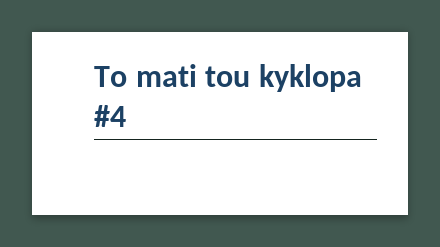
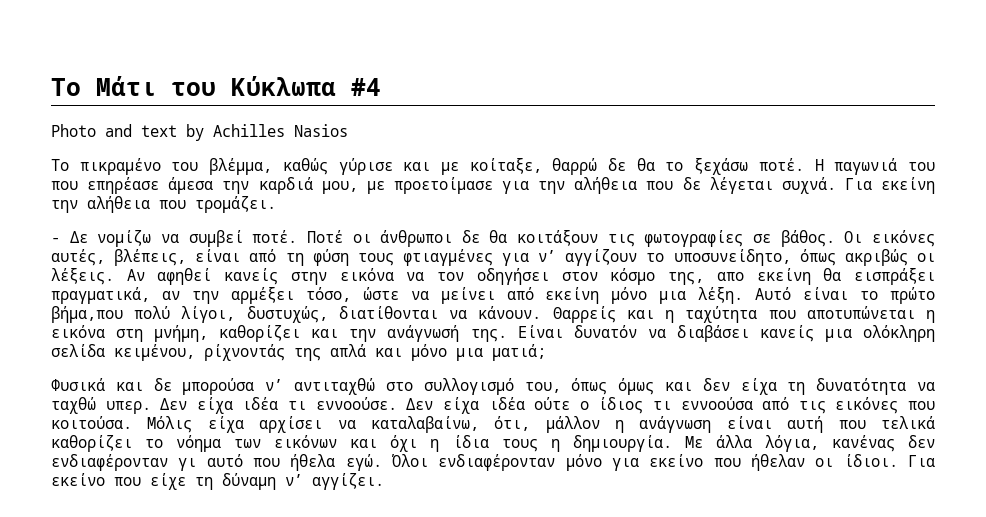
[94,64,362,92] [94,105,126,127] To mati tou kyklopa #4 -> [51,76,381,96] [51,124,348,141] [51,158,936,175] [51,177,935,194] [51,196,276,213] [51,230,935,247] [51,249,935,266] [51,268,936,285] [51,287,935,304] [51,306,936,323] [51,325,935,342] [51,344,546,361] [51,378,935,395] [51,397,935,414] [51,416,935,433] [51,435,935,452] [51,454,936,471] [51,473,384,490] Το Μάτι του Κύκλωπα #4 // Photo and text by Achilles Nasios // Το πικραμένο του βλέμμα, καθώς γύρισε και με κοίταξε, θαρρώ δε θα το ξεχάσω ποτέ. Η παγωνιά του που επηρέασε άμεσα την καρδιά μου, με προετοίμασε για την αλήθεια που δε λέγεται συχνά. Για εκείνη την αλήθεια που τρομάζει. // - Δε νομίζω να συμβεί ποτέ. Ποτέ οι άνθρωποι δε θα κοιτάξουν τις φωτογραφίες σε βάθος. Οι εικόνες αυτές, βλέπεις, είναι από τη φύση τους φτιαγμένες για ν’ αγγίζουν το υποσυνείδητο, όπως ακριβώς οι λέξεις. Αν αφηθεί κανείς στην εικόνα να τον οδηγήσει στον κόσμο της, απο εκείνη θα εισπράξει πραγματικά, αν την αρμέξει τόσο, ώστε να μείνει από εκείνη μόνο μια λέξη. Αυτό είναι το πρώτο βήμα,που πολύ λίγοι, δυστυχώς, διατίθονται να κάνουν. Θαρρείς και η ταχύτητα που αποτυπώνεται η εικόνα στη μνήμη, καθορίζει και την ανάγνωσή της. Είναι δυνατόν να διαβάσει κανείς μια ολόκληρη σελίδα κειμένου, ρίχνοντάς της απλά και μόνο μια ματιά; // Φυσικά και δε μπορούσα ν’ αντιταχθώ στο συλλογισμό του, όπως όμως και δεν είχα τη δυνατότητα να ταχθώ υπερ. Δεν είχα ιδέα τι εννοούσε. Δεν είχα ιδέα ούτε ο ίδιος τι εννοούσα από τις εικόνες που κοιτούσα. Μόλις είχα αρχίσει να καταλαβαίνω, ότι, μάλλον η ανάγνωση είναι αυτή που τελικά καθορίζει το νόημα των εικόνων και όχι η ίδια τους η δημιουργία. Με άλλα λόγια, κανένας δεν ενδιαφέρονταν γι αυτό που ήθελα εγώ. Όλοι ενδιαφέρονταν μόνο για εκείνο που ήθελαν οι ίδιοι. Για εκείνο που είχε τη δύναμη ν’ αγγίζει.

